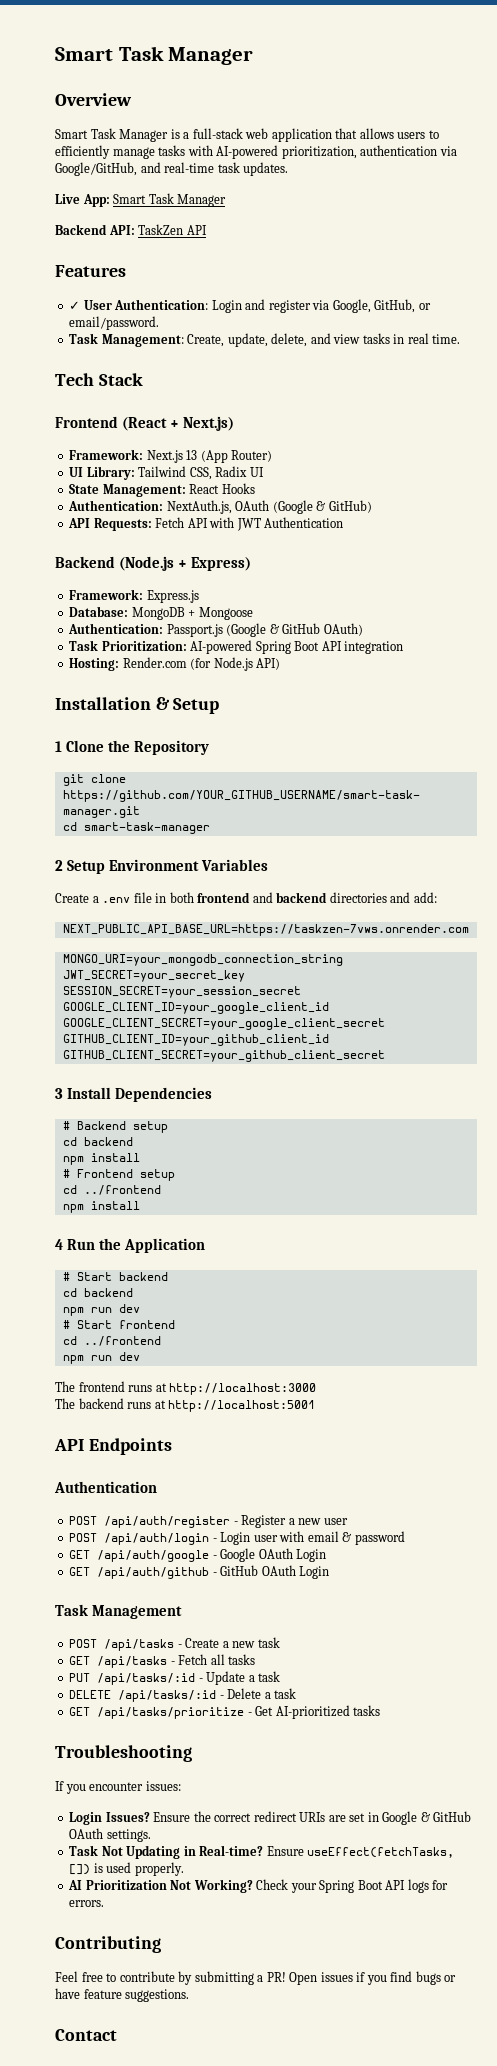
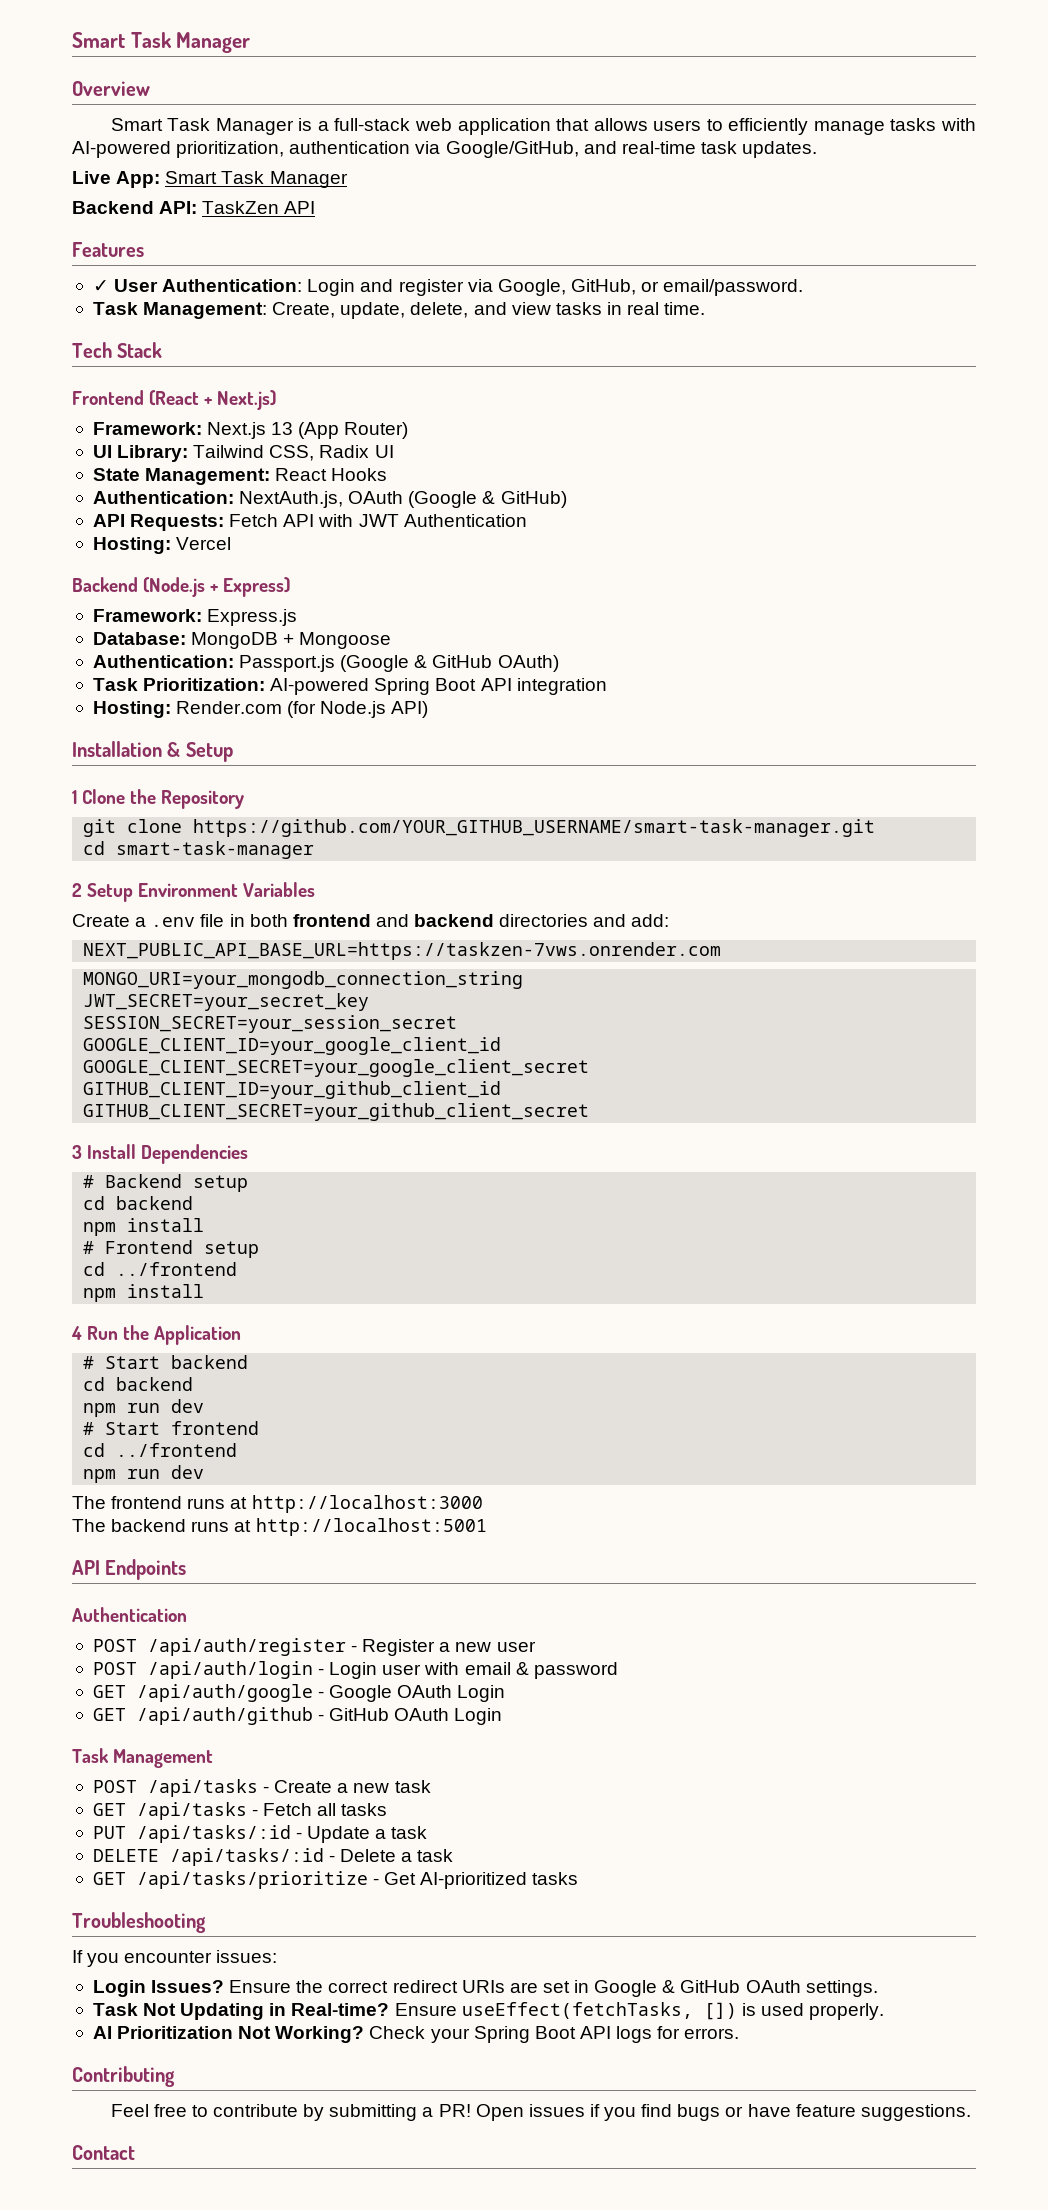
(344, 522) none -> [92,537,232,554] // Hosting: Vercel

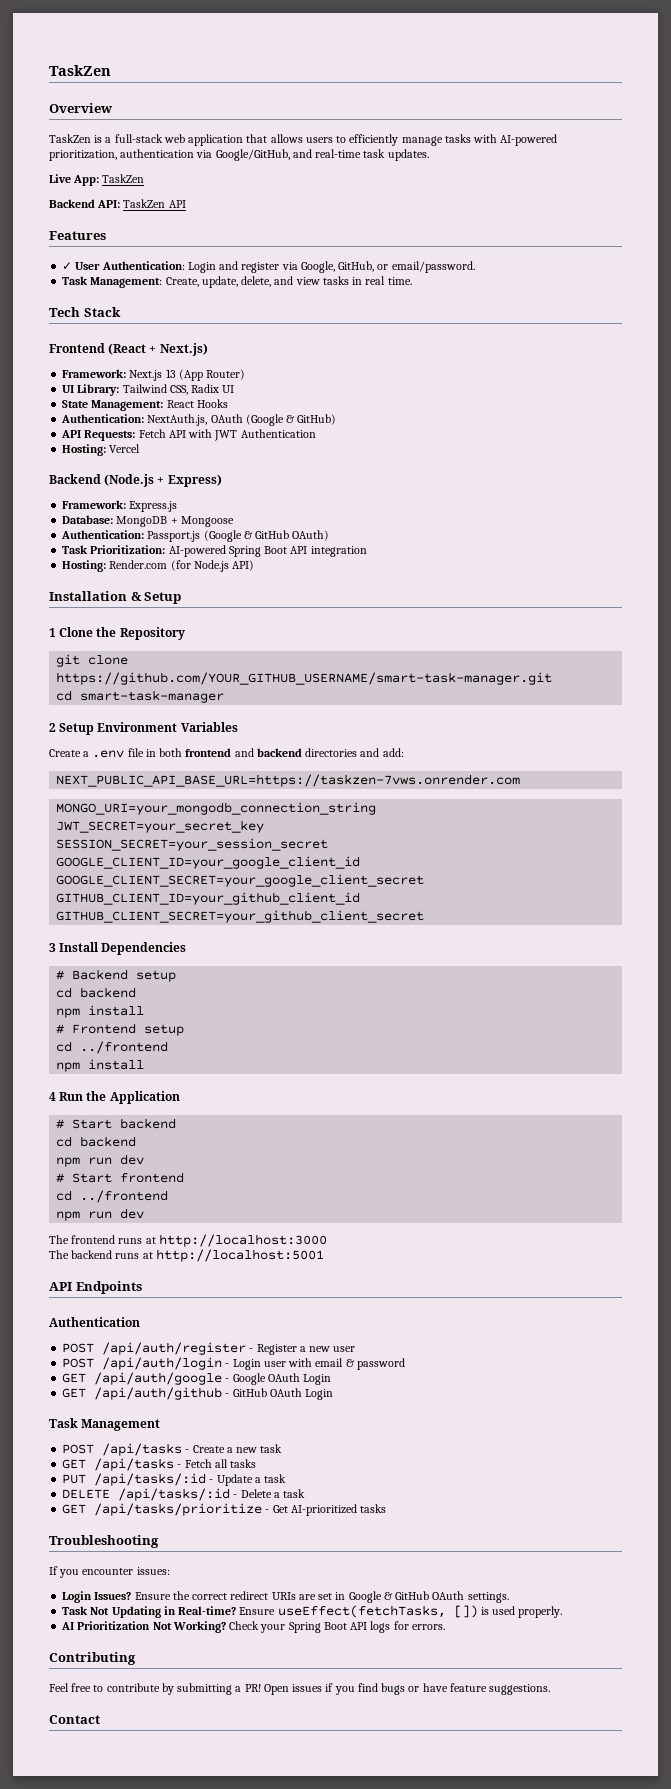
[72,32,251,53] [72,81,150,96] [110,118,294,135] Smart Task Manager // Overview // Smart Task Manager -> [49,65,111,76] [49,103,113,113] [49,134,91,143] TaskZen // Overview // TaskZen
[165,171,348,188] Smart Task Manager -> [102,174,145,183] TaskZen

